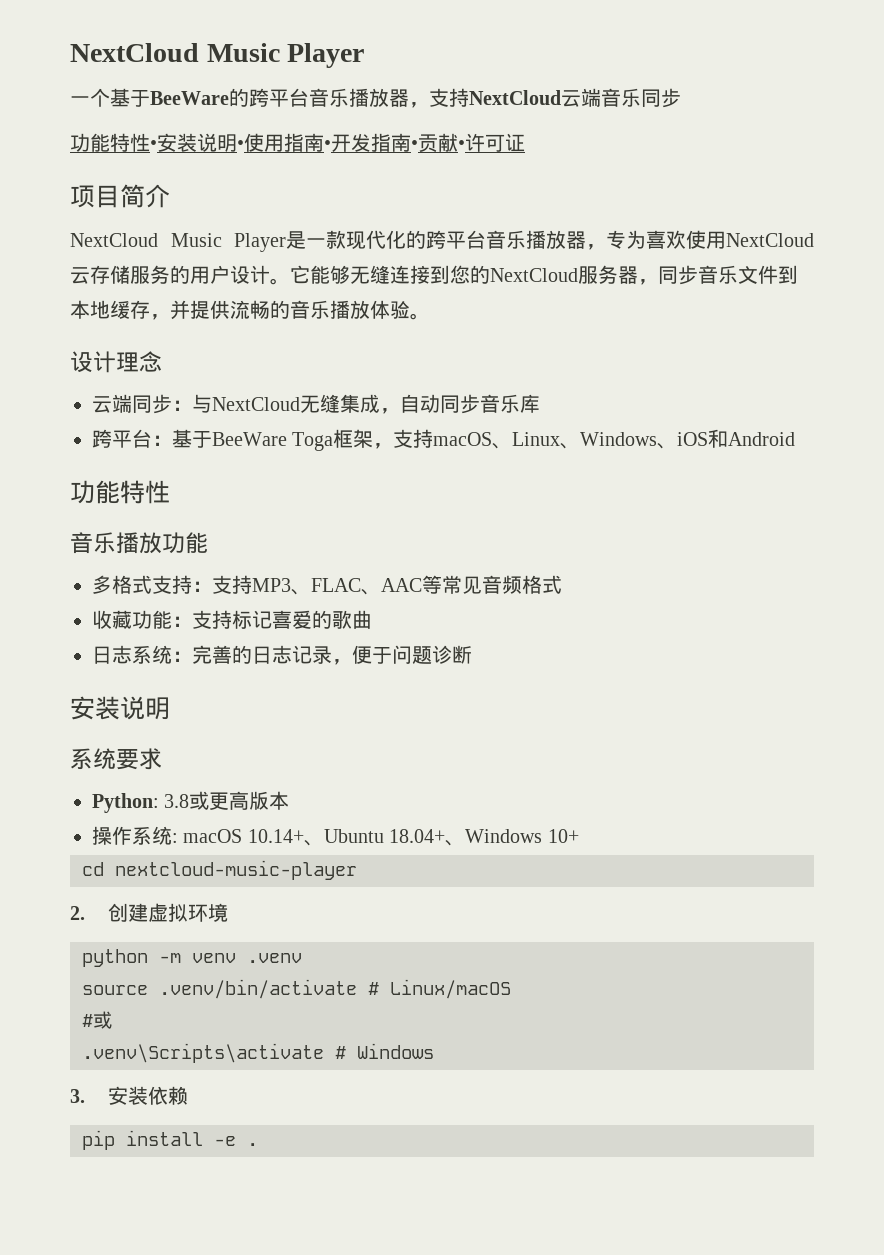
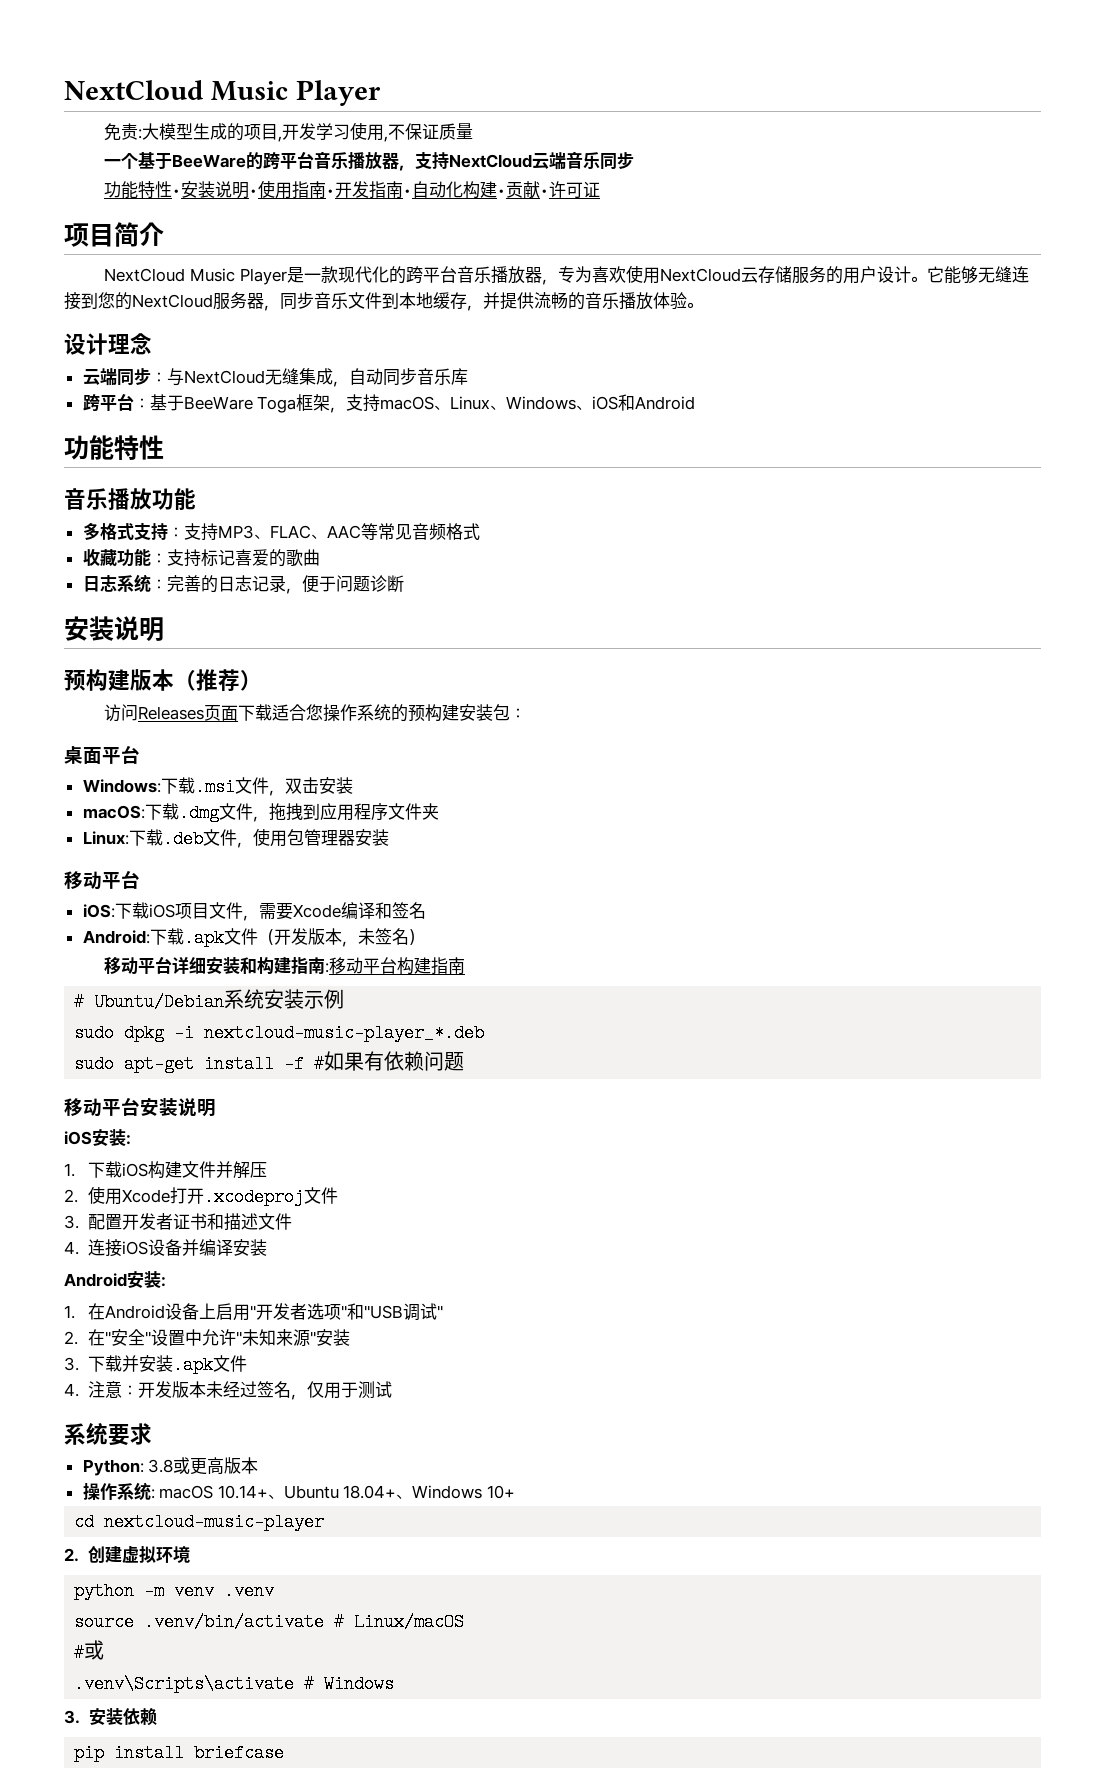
[70,43,365,68] NextCloud Music Player -> [64,80,381,106] [104,122,474,142] NextCloud Music Player // 免责:大模型生成的项目,开发学习使用,不保证质量
(418, 145) none -> [412,181,507,199] 自动化构建•
(170, 708) none -> [64,669,262,692] [104,704,527,722] [64,745,140,764] [82,777,353,796] [82,803,439,822] [82,828,389,848] [64,870,140,890] [82,902,426,921] [82,928,425,947] [104,956,466,975] [74,989,345,1011] [74,1024,485,1042] [74,1051,465,1073] [64,1097,216,1117] [64,1129,131,1146] [64,1161,268,1179] [64,1186,339,1206] [64,1213,293,1231] [64,1239,268,1257] [64,1271,166,1288] [64,1303,444,1321] [64,1329,351,1347] [64,1355,248,1374] [64,1381,393,1400] // 预构建版本（推荐） // 访问Releases页面下载适合您操作系统的预构建安装包： // 桌面平台 // Windows:下载.msi文件，双击安装 // macOS:下载.dmg文件，拖拽到应用程序文件夹 // Linux:下载.deb文件，使用包管理器安装 // 移动平台 // iOS:下载iOS项目文件，需要Xcode编译和签名 // Android:下载.apk文件（开发版本，未签名） // 移动平台详细安装和构建指南:移动平台构建指南 // # Ubuntu/Debian系统安装示例 // sudo dpkg -i nextcloud-music-player_*.deb // sudo apt-get install -f #如果有依赖问题 // 移动平台安装说明 // iOS安装: // 1.下载iOS构建文件并解压 // 2.使用Xcode打开.xcodeproj文件 // 3.配置开发者证书和描述文件 // 4.连接iOS设备并编译安装 // Android安装: // 1.在Android设备上启用"开发者选项"和"USB调试" // 2.在"安全"设置中允许"未知来源"安装 // 3.下载并安装.apk文件 // 4.注意：开发版本未经过签名，仅用于测试
[214,1136,258,1146] -e . -> [194,1744,285,1762] briefcase

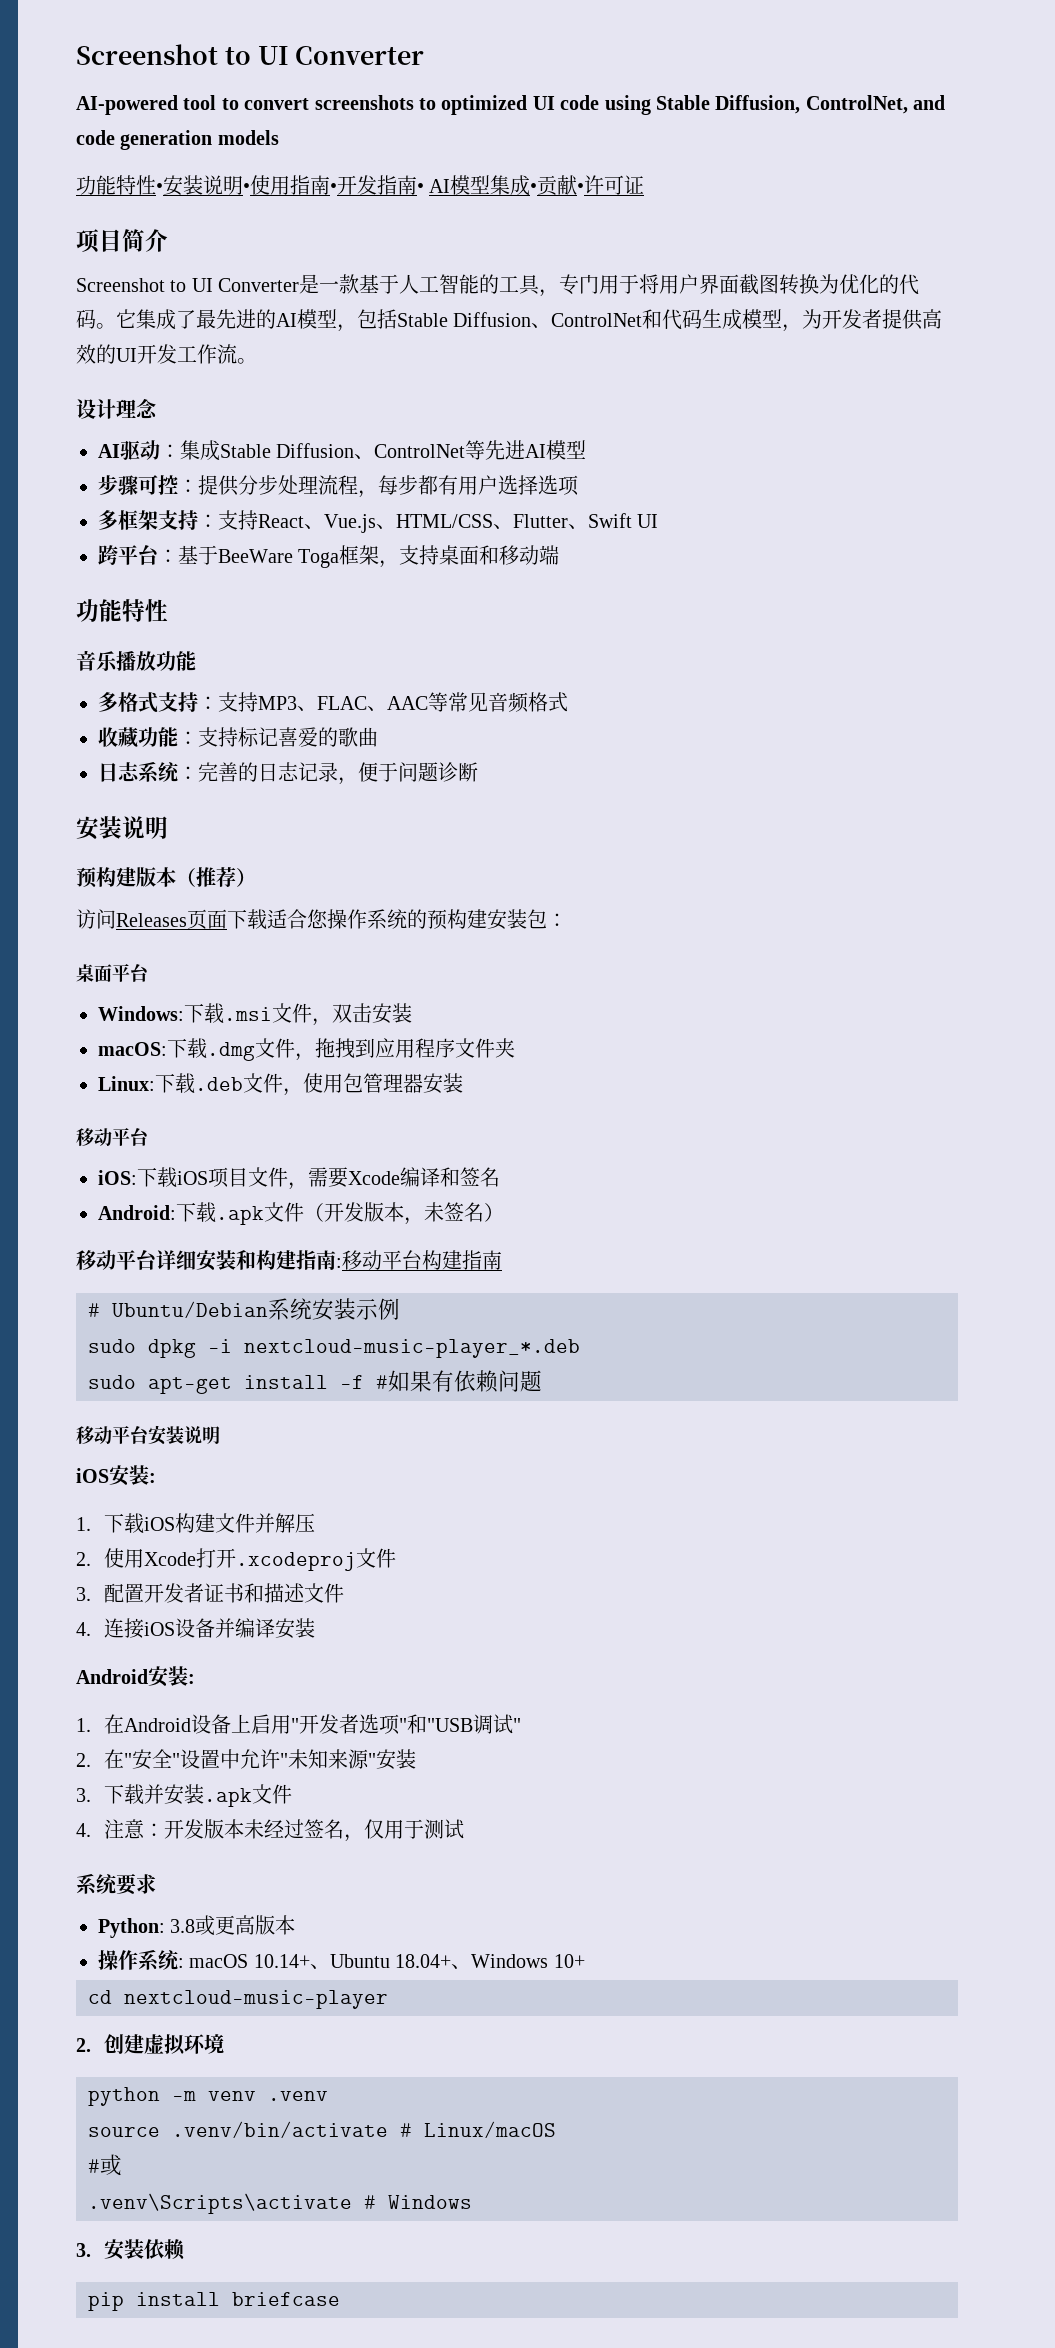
[64,80,381,106] [104,122,474,142] [104,151,635,171] NextCloud Music Player // 免责:大模型生成的项目,开发学习使用,不保证质量 // 一个基于BeeWare的跨平台音乐播放器，支持NextCloud云端音乐同步 -> [76,44,425,65] [76,95,946,115] [76,130,279,150] Screenshot to UI Converter // AI-powered tool to convert screenshots to optimized UI code using Stable Diffusion, ControlNet, and code generation models
[412,181,498,199] 自动化构建 -> [429,175,531,196] AI模型集成
[104,265,1029,285] [64,292,703,311] [64,333,152,355] [82,368,468,387] NextCloud Music Player是一款现代化的跨平台音乐播放器，专为喜欢使用NextCloud云存储服务的用户设计。它能够无缝连接到您的NextCloud服务器，同步音乐文件到本地缓存，并提供流畅的音乐播放体验。 // 设计理念 // 云端同步：与NextCloud无缝集成，自动同步音乐库 -> [76,274,920,297] [76,309,943,332] [76,344,257,364] [76,398,158,419] [98,440,587,461] [98,475,579,498] [98,510,659,533] Screenshot to UI Converter是一款基于人工智能的工具，专门用于将用户界面截图转换为优化的代码。它集成了最先进的AI模型，包括Stable Diffusion、ControlNet和代码生成模型，为开发者提供高效的UI开发工作流。 // 设计理念 // AI驱动：集成Stable Diffusion、ControlNet等先进AI模型 // 步骤可控：提供分步处理流程，每步都有用户选择选项 // 多框架支持：支持React、Vue.js、HTML/CSS、Flutter、Swift UI
[380,394,696,411] macOS、Linux、Windows、iOS和Android -> [439,545,560,565] 桌面和移动端

